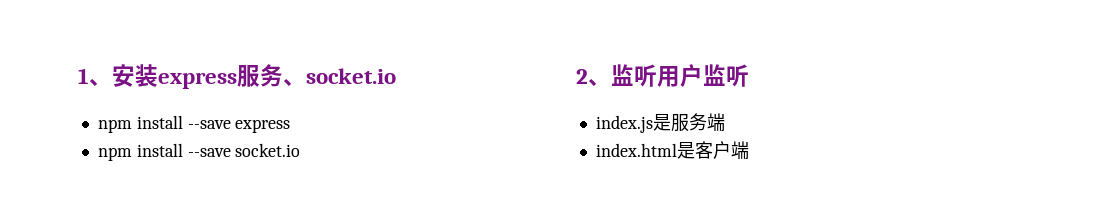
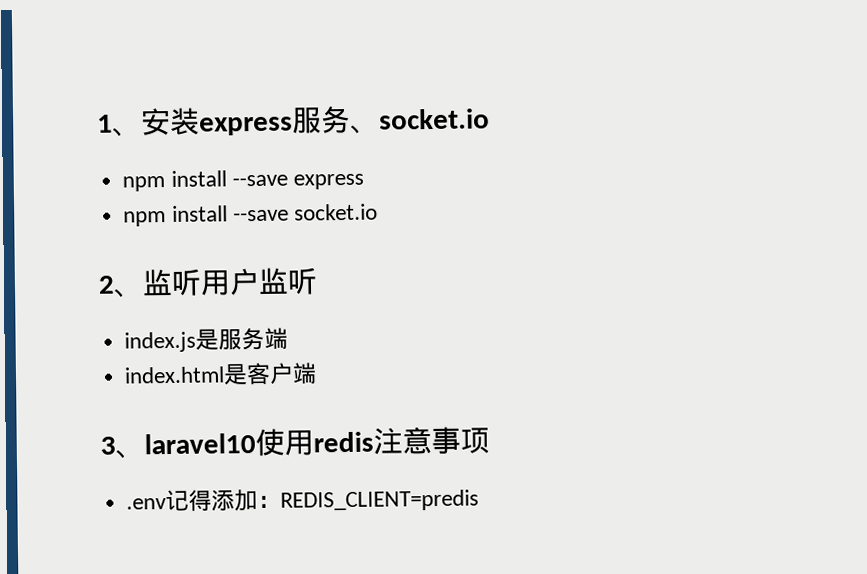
(749, 150) none -> [100,426,490,459] [126,489,480,512] // 3、laravel10使用redis注意事项 // .env记得添加：REDIS_CLIENT=predis

